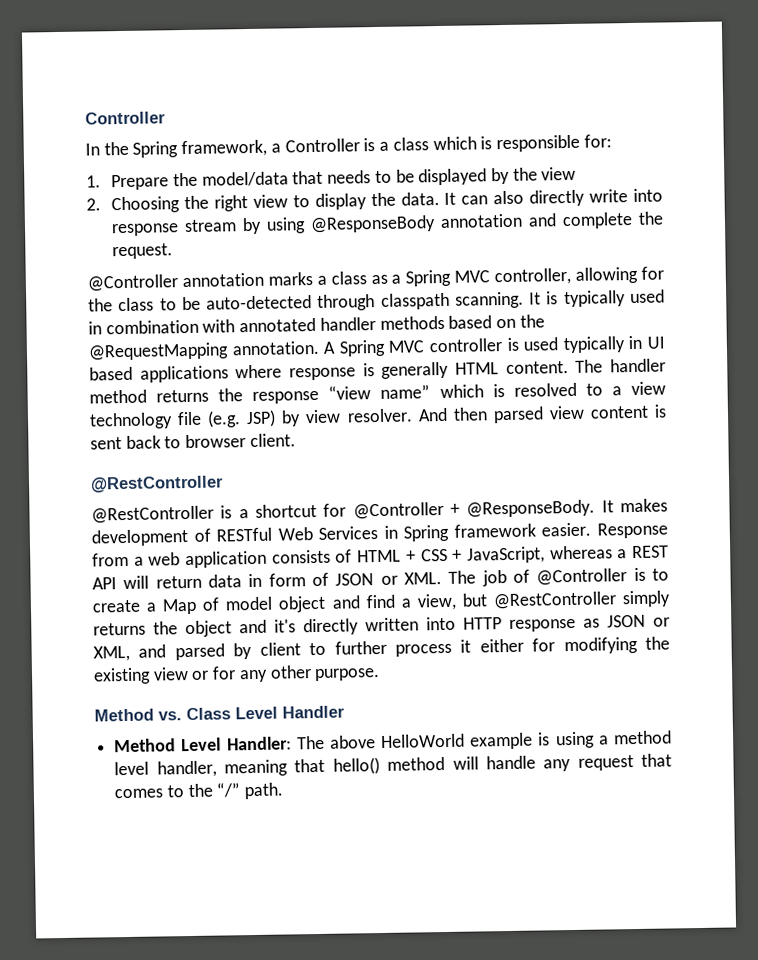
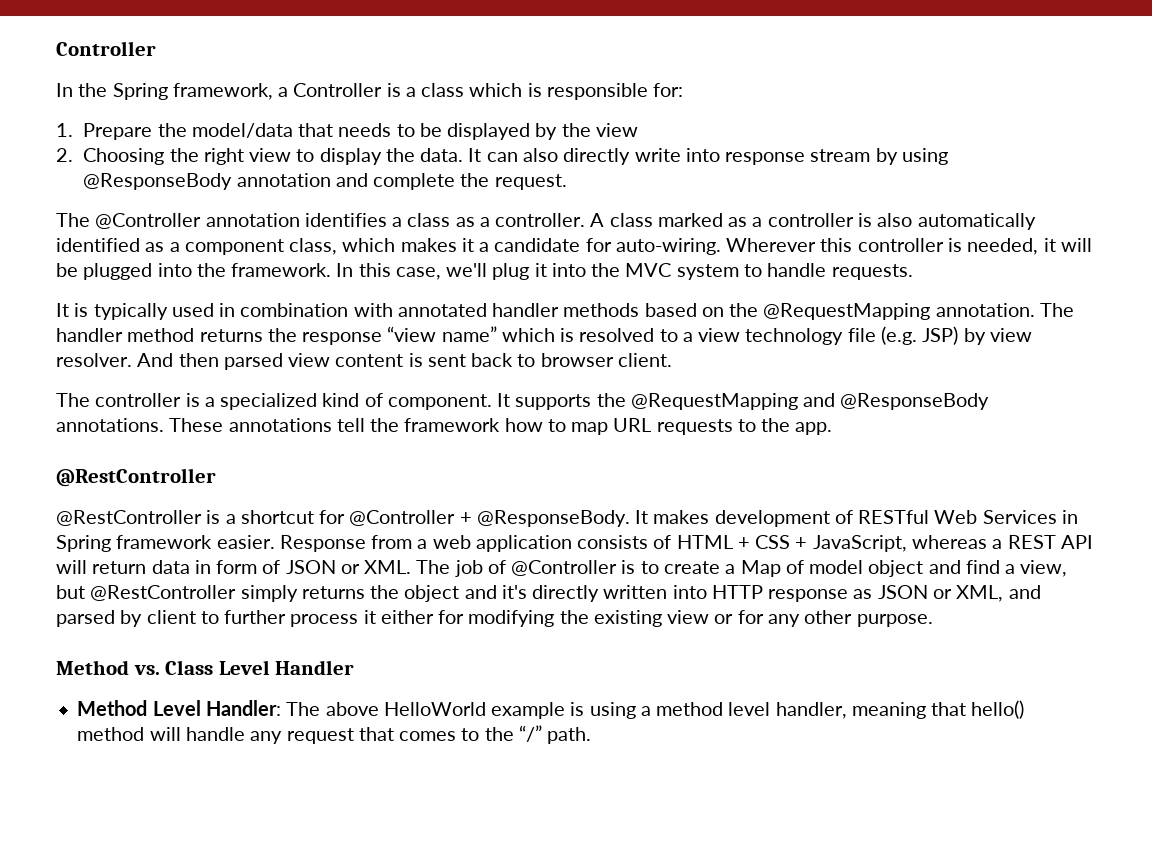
(174, 251) none -> [56,213,90,227] The
[267,272,313,286] marks -> [304,213,387,227] identifies
[405,266,665,287] [88,291,524,312] Spring MVC controller, allowing for the class to be auto-detected through classpath scanning. -> [495,213,1036,230] [56,238,1092,255] [56,263,913,280] controller. A class marked as a controller is also automatically identified as a component class, which makes it a candidate for auto-wiring. Wherever this controller is needed, it will be plugged into the framework. In this case, we'll plug it into the MVC system to handle requests. //
[323,335,666,357] [89,361,569,383] A Spring MVC controller is used typically in UI based applications where response is generally HTML content. -> (1035, 310) none
(296, 440) none -> [56,393,990,410] [56,418,833,435] // The controller is a specialized kind of component. It supports the @RequestMapping and @ResponseBody annotations. These annotations tell the framework how to map URL requests to the app.

